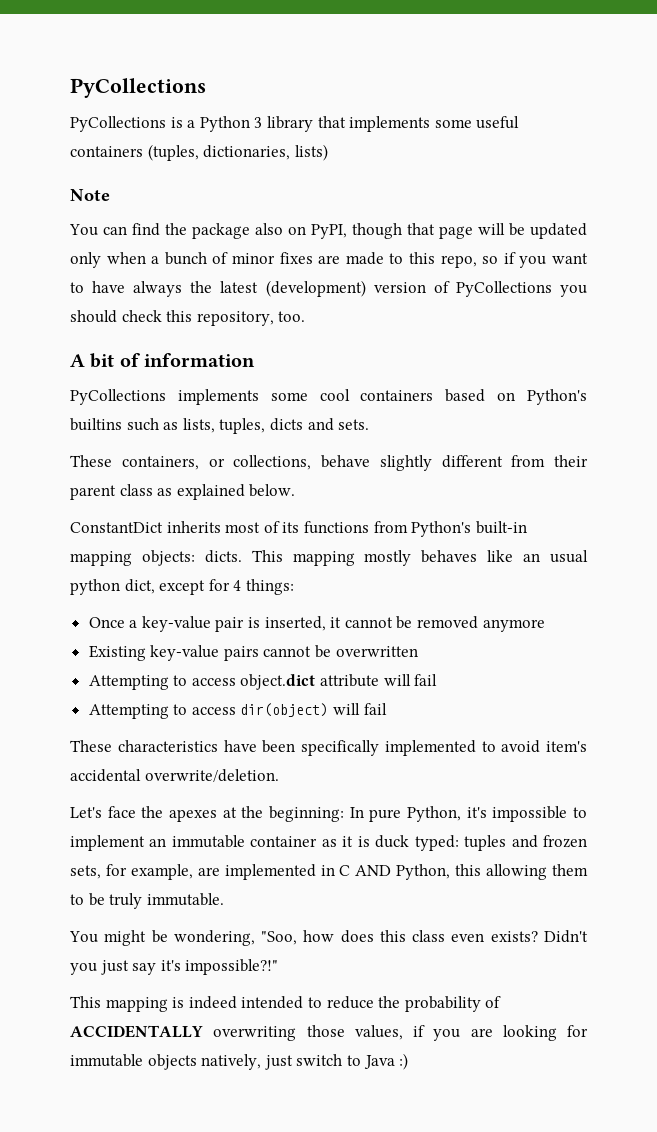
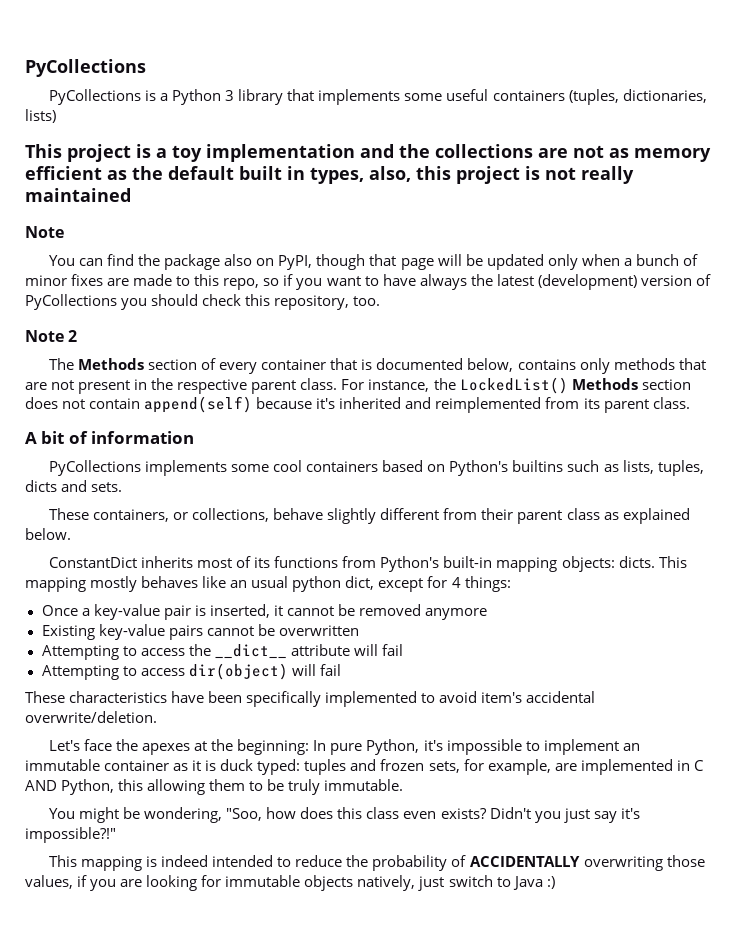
(328, 152) none -> [25,144,711,162] [25,166,634,184] [25,188,131,202] // This project is a toy implementation and the collections are not as memory efficient as the default built in types, also, this project is not really maintained
(306, 316) none -> [25,330,78,342] [49,358,706,374] [25,377,691,394] [25,396,690,413] // Note 2 // The Methods section of every container that is documented below, contains only methods that are not present in the respective parent class. For instance, the LockedList() Methods section does not contain append(self) because it's inherited and reimplemented from its parent class.
[240,674,316,690] object.dict -> [188,644,287,659] the __dict__

